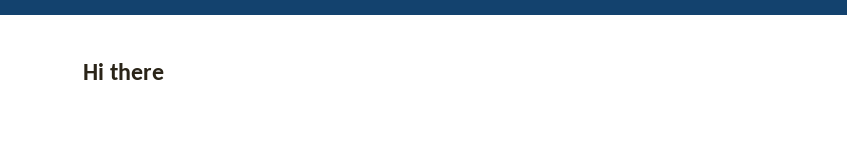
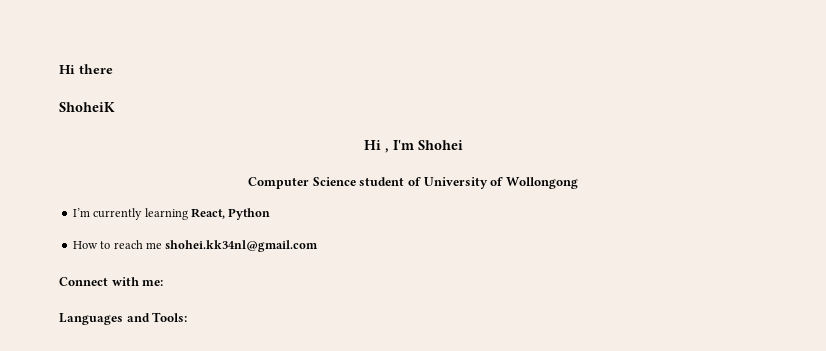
(165, 71) none -> [59,102,115,112] [363,140,463,153] [248,177,578,189] [72,208,271,220] [72,240,319,252] [59,277,164,286] [59,312,188,325] // ShoheiK // Hi , I'm Shohei // Computer Science student of University of Wollongong // I’m currently learning React, Python // How to reach me shohei.kk34nl@gmail.com // Connect with me: // Languages and Tools:

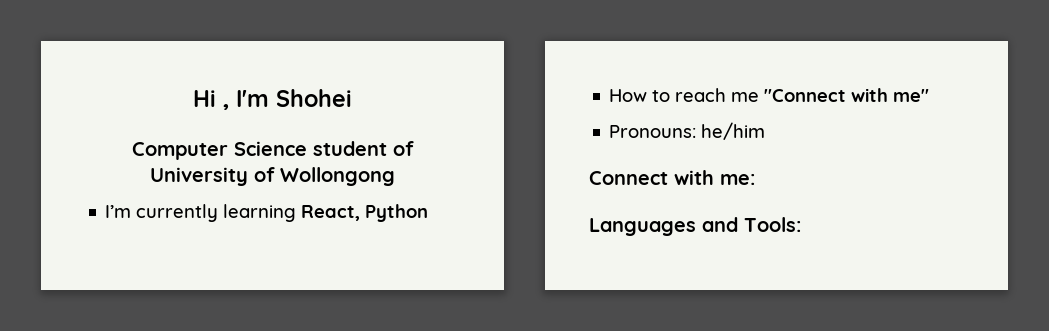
[59,64,113,74] [59,102,115,112] [363,140,381,150] Hi there // ShoheiK // Hi -> [193,90,216,107] Hi
[165,240,319,252] shohei.kk34nl@gmail.com -> [764,88,930,102] [609,122,766,140] "Connect with me" // Pronouns: he/him

